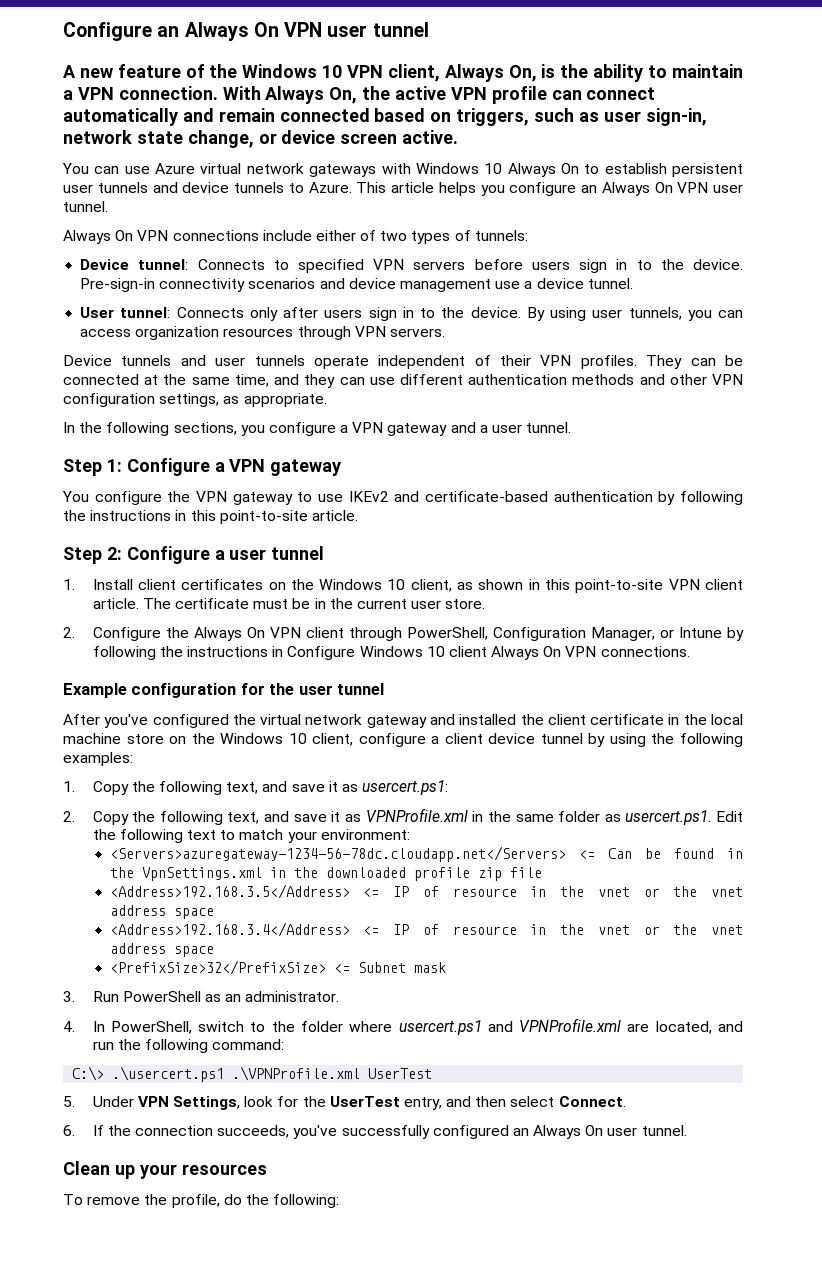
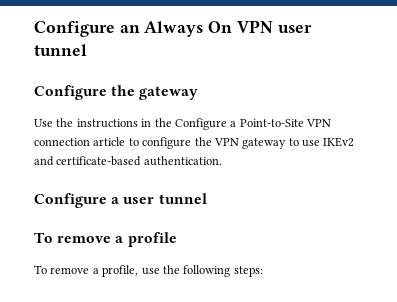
[63,64,743,82] [63,86,656,104] [63,108,707,126] [63,130,459,148] [62,163,743,177] [63,182,743,196] [63,201,108,212] [63,230,528,244] [80,259,743,273] [80,278,633,292] [80,307,743,321] [80,326,445,340] [63,355,743,369] [63,374,743,388] [63,393,327,407] [63,422,572,436] [63,458,342,476] [62,491,89,502] A new feature of the Windows 10 VPN client, Always On, is the ability to maintain a VPN connection. With Always On, the active VPN profile can connect automatically and remain connected based on triggers, such as user sign-in, network state change, or device screen active. // You can use Azure virtual network gateways with Windows 10 Always On to establish persistent user tunnels and device tunnels to Azure. This article helps you configure an Always On VPN user tunnel. // Always On VPN connections include either of two types of tunnels: // Device tunnel: Connects to specified VPN servers before users sign in to the device. Pre-sign-in connectivity scenarios and device management use a device tunnel. // User tunnel: Connects only after users sign in to the device. By using user tunnels, you can access organization resources through VPN servers. // Device tunnels and user tunnels operate independent of their VPN profiles. They can be connected at the same time, and they can use different authentication methods and other VPN configuration settings, as appropriate. // In the following sections, you configure a VPN gateway and a user tunnel. // Step 1: Configure a VPN gateway // You -> [34,85,199,100] [34,118,331,130] [34,137,139,146] Configure the gateway // Use the instructions in the Configure a Point-to-Site VPN connection article to
[553,491,743,505] [63,510,358,524] [63,546,325,564] [63,579,743,593] [92,598,486,609] [63,627,744,641] [92,646,690,660] [63,683,385,698] [63,714,744,728] [63,733,743,747] [63,752,133,766] [63,780,449,795] [63,808,743,825] [92,829,410,843] [109,846,743,862] [109,867,542,881] [109,884,743,899] [109,905,214,919] [109,922,743,937] [109,943,214,957] [109,960,446,975] [63,991,340,1002] [63,1018,743,1035] [92,1039,285,1053] [72,1066,433,1082] [63,1096,626,1110] [63,1125,687,1139] [63,1161,267,1179] [63,1194,340,1208] authentication by following the instructions in this point-to-site article. // Step 2: Configure a user tunnel // 1. Install client certificates on the Windows 10 client, as shown in this point-to-site VPN client article. The certificate must be in the current user store. // 2. Configure the Always On VPN client through PowerShell, Configuration Manager, or Intune by following the instructions in Configure Windows 10 client Always On VPN connections. // Example configuration for the user tunnel // After you've configured the virtual network gateway and installed the client certificate in the local machine store on the Windows 10 client, configure a client device tunnel by using the following examples: // 1. Copy the following text, and save it as usercert.ps1: // 2. Copy the following text, and save it as VPNProfile.xml in the same folder as usercert.ps1. Edit the following text to match your environment: // <Servers>azuregateway-1234-56-78dc.cloudapp.net</Servers> <= Can be found in the VpnSettings.xml in the downloaded profile zip file // <Address>192.168.3.5</Address> <= IP of resource in the vnet or the vnet address space // <Address>192.168.3.4</Address> <= IP of resource in the vnet or the vnet address space // <PrefixSize>32</PrefixSize> <= Subnet mask // 3. Run PowerShell as an administrator. // 4. In PowerShell, switch to the folder where usercert.ps1 and VPNProfile.xml are located, and run the following command: // C:\> .\usercert.ps1 .\VPNProfile.xml UserTest // 5. Under VPN Settings, look for the UserTest entry, and then select Connect. // 6. If the connection succeeds, you've successfully configured an Always On user tunnel. // Clean up your resources // To remove the profile, do the following: -> [143,156,222,166] [34,193,207,208] [34,232,177,247] [34,265,263,277] authentication. // Configure a user tunnel // To remove a profile // To remove a profile, use the following steps:

